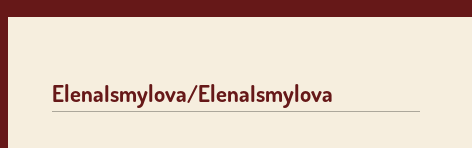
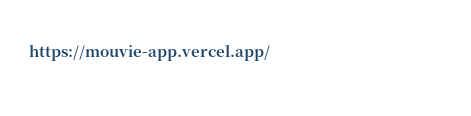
[52,84,333,108] ElenaIsmylova/ElenaIsmylova -> [29,44,270,61] https://mouvie-app.vercel.app/

